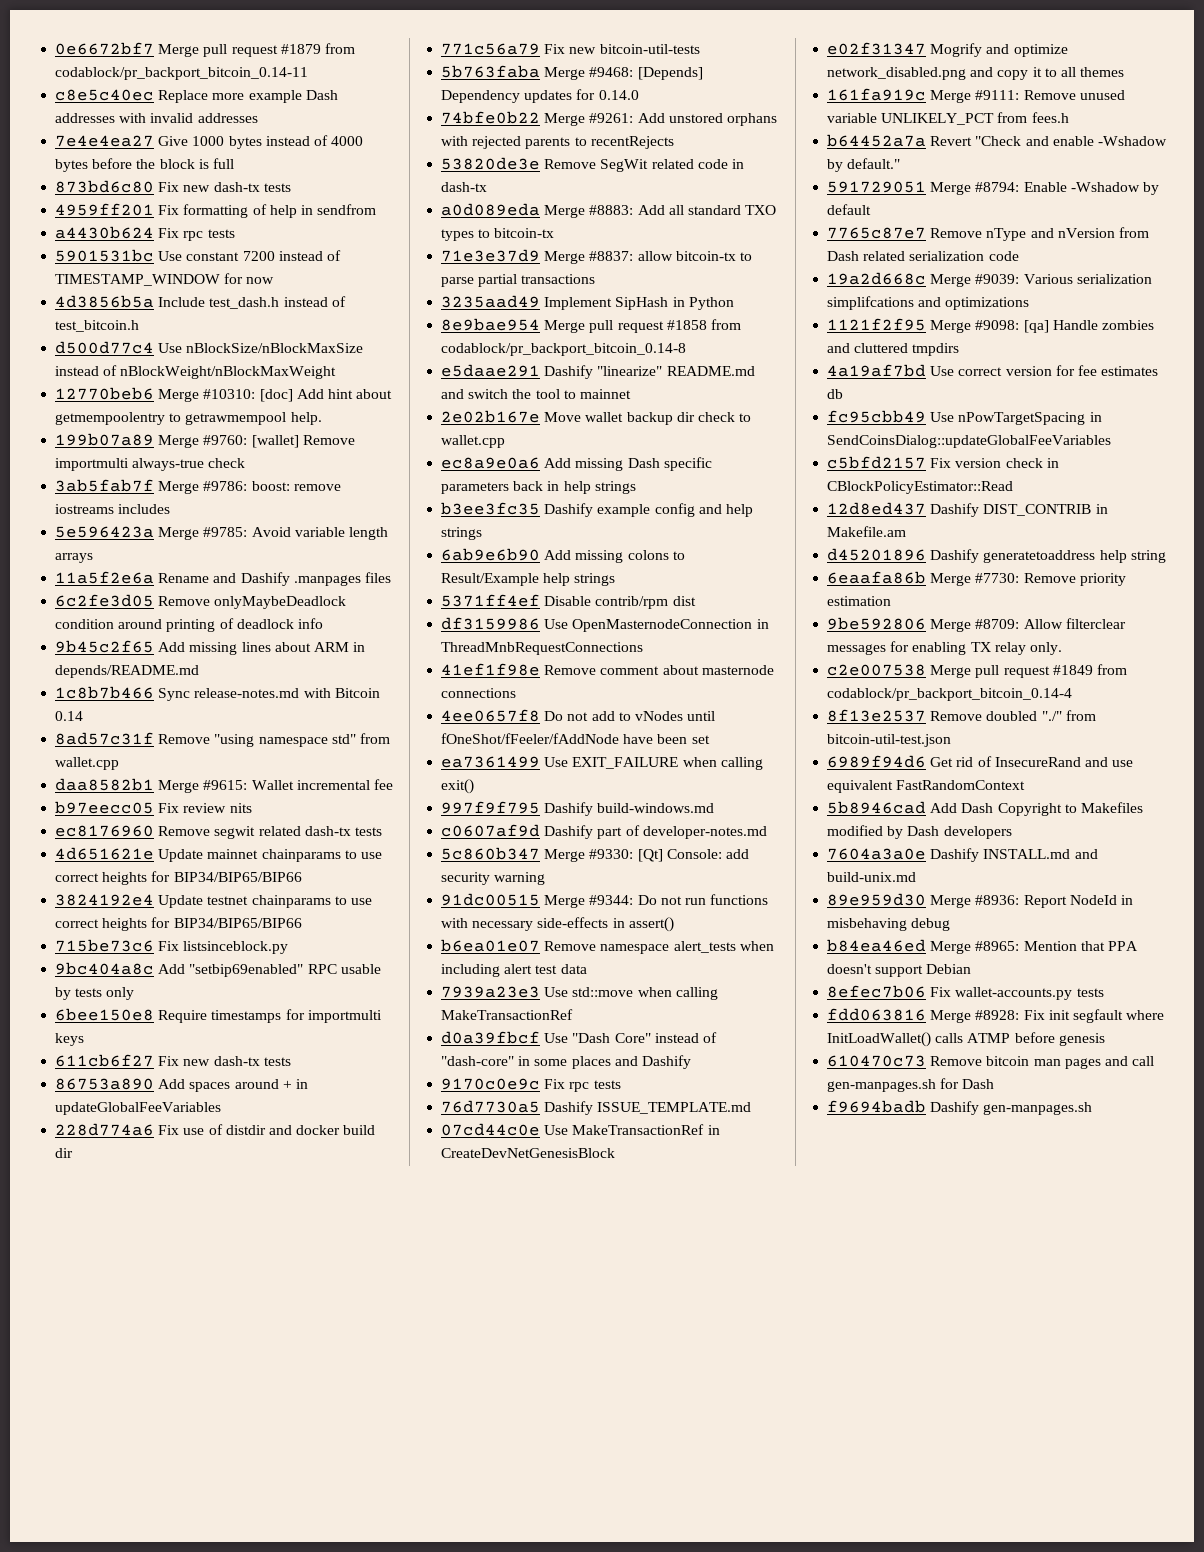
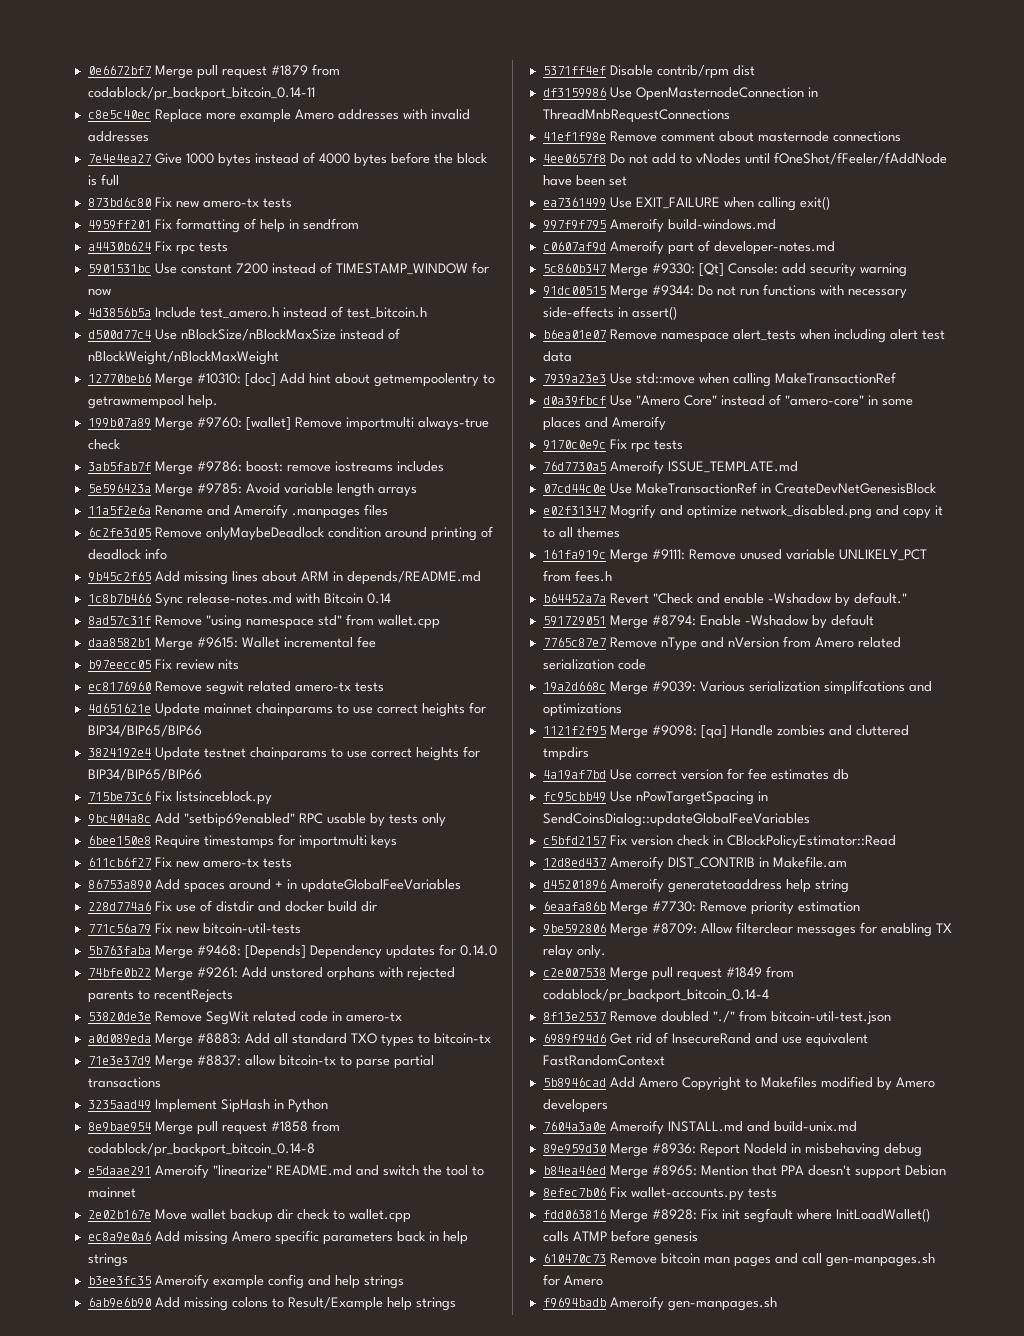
[305,90,338,100] Dash -> [294,109,334,120] Amero
[213,182,260,192] dash-tx -> [202,198,259,208] amero-tx
[209,297,280,309] test_dash.h -> [199,307,279,319] test_amero.h
[240,572,290,586] Dashify -> [233,504,288,519] Ameroify
[304,826,351,836] dash-tx -> [294,682,351,692] amero-tx
[213,1056,260,1066] dash-tx -> [202,858,259,868] amero-tx
[441,182,488,192] dash-tx -> [345,1012,402,1022] amero-tx
[544,365,594,379] Dashify -> [154,1164,209,1179] Ameroify
[627,458,660,468] Dash -> [231,1231,271,1242] Amero
[544,503,594,517] Dashify -> [154,1274,209,1289] Ameroify
[544,802,594,816] Dashify -> [609,218,664,233] Ameroify
[544,825,594,839] Dashify -> [609,240,664,255] Ameroify
[572,1033,611,1043] "Dash -> [635,395,680,406] "Amero
[441,1056,515,1066] "dash-core" -> [784,395,864,406] "amero-core"
[641,1055,691,1069] Dashify -> [611,416,666,431] Ameroify
[544,1101,594,1115] Dashify -> [609,460,664,475] Ameroify
[827,251,860,261] Dash -> [814,637,854,648] Amero
[930,503,980,517] Dashify -> [609,856,664,871] Ameroify
[930,549,980,563] Dashify -> [609,878,664,893] Ameroify
[961,803,994,813] Dash -> [638,1077,678,1088] Amero
[907,826,940,836] Dash -> [895,1077,935,1088] Amero
[930,848,980,862] Dashify -> [609,1120,664,1135] Ameroify
[962,1079,995,1089] Dash -> [563,1275,603,1286] Amero
[930,1101,980,1115] Dashify -> [609,1296,664,1311] Ameroify

